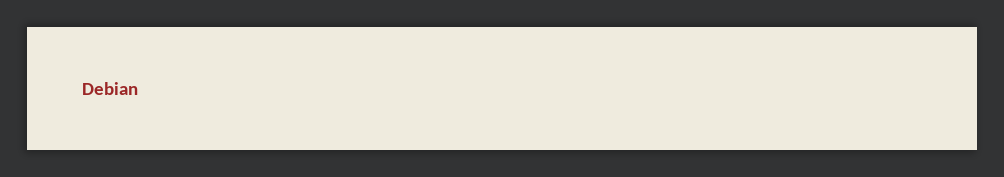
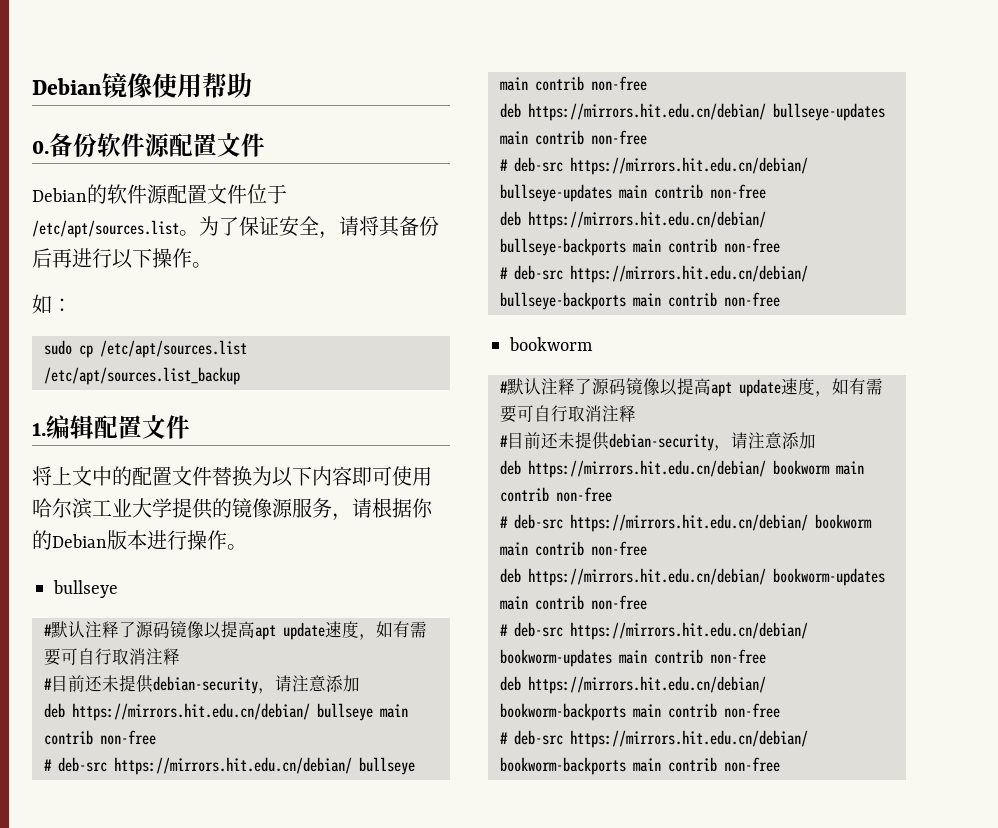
[82,82,138,95] Debian -> [32,73,252,98] [32,133,265,157] [32,184,287,204] [32,216,439,239] [32,248,212,269] [32,294,72,314] [44,340,247,358] [44,367,240,385] [32,415,190,439] [32,466,432,487] [32,498,433,521] [32,530,247,550] [53,580,118,598] [44,620,427,640] [44,648,180,666] [44,675,360,694] [44,703,408,721] [44,730,156,745] [44,757,415,775] [500,76,647,91] [500,103,885,121] [500,130,647,145] [500,157,808,175] [500,184,766,202] [500,211,766,229] [500,238,780,256] [500,265,808,283] [500,292,780,310] [509,337,593,351] [500,377,883,397] [500,405,636,423] [500,432,816,451] [500,460,864,478] [500,487,612,502] [500,514,872,532] [500,541,647,556] [500,568,885,586] [500,595,647,610] [500,622,808,640] [500,649,766,667] [500,676,766,694] [500,703,780,721] [500,730,808,748] [500,757,780,775] Debian镜像使用帮助 // 0.备份软件源配置文件 // Debian的软件源配置文件位于/etc/apt/sources.list。为了保证安全，请将其备份后再进行以下操作。 // 如： // sudo cp /etc/apt/sources.list /etc/apt/sources.list_backup // 1.编辑配置文件 // 将上文中的配置文件替换为以下内容即可使用哈尔滨工业大学提供的镜像源服务，请根据你的Debian版本进行操作。 // bullseye // #默认注释了源码镜像以提高apt update速度，如有需要可自行取消注释 // #目前还未提供debian-security，请注意添加 // deb https://mirrors.hit.edu.cn/debian/ bullseye main contrib non-free // # deb-src https://mirrors.hit.edu.cn/debian/ bullseye main contrib non-free // deb https://mirrors.hit.edu.cn/debian/ bullseye-updates main contrib non-free // # deb-src https://mirrors.hit.edu.cn/debian/ bullseye-updates main contrib non-free // deb https://mirrors.hit.edu.cn/debian/ bullseye-backports main contrib non-free // # deb-src https://mirrors.hit.edu.cn/debian/ bullseye-backports main contrib non-free // bookworm // #默认注释了源码镜像以提高apt update速度，如有需要可自行取消注释 // #目前还未提供debian-security，请注意添加 // deb https://mirrors.hit.edu.cn/debian/ bookworm main contrib non-free // # deb-src https://mirrors.hit.edu.cn/debian/ bookworm main contrib non-free // deb https://mirrors.hit.edu.cn/debian/ bookworm-updates main contrib non-free // # deb-src https://mirrors.hit.edu.cn/debian/ bookworm-updates main contrib non-free // deb https://mirrors.hit.edu.cn/debian/ bookworm-backports main contrib non-free // # deb-src https://mirrors.hit.edu.cn/debian/ bookworm-backports main contrib non-free

